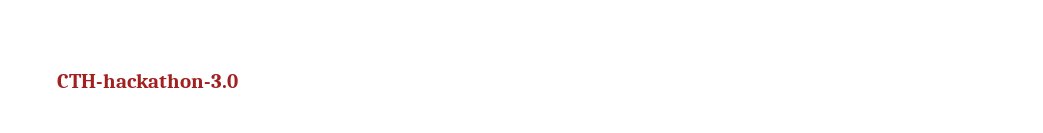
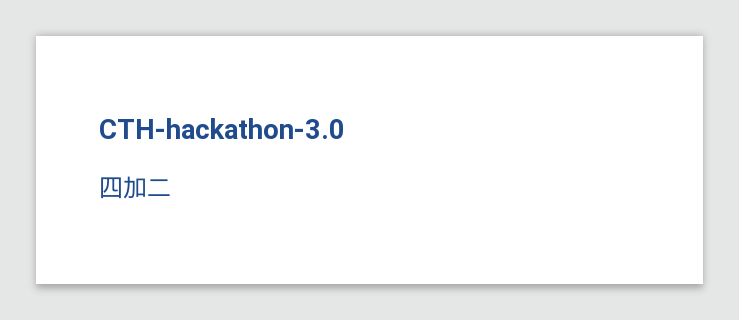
(238, 80) none -> [99,176,171,199] // 四加二

